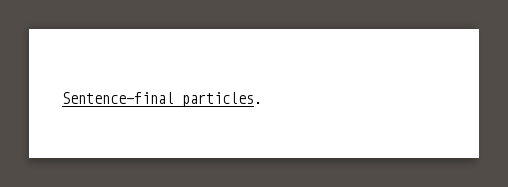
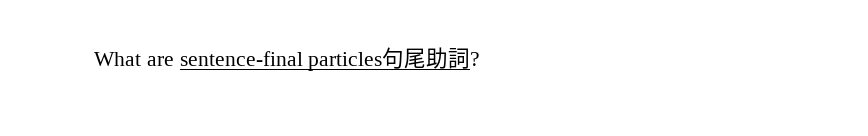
[62,92,262,107] Sentence-final particles. -> [94,47,481,71] What are sentence-final particles句尾助詞?

